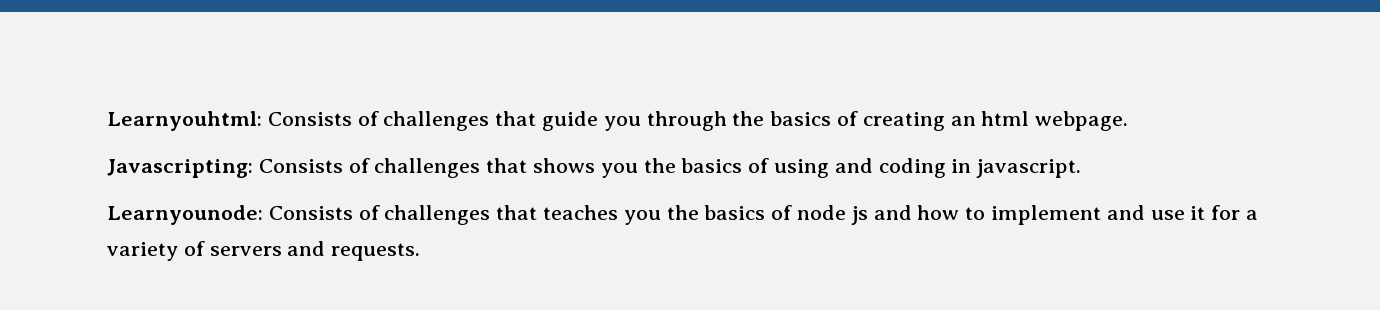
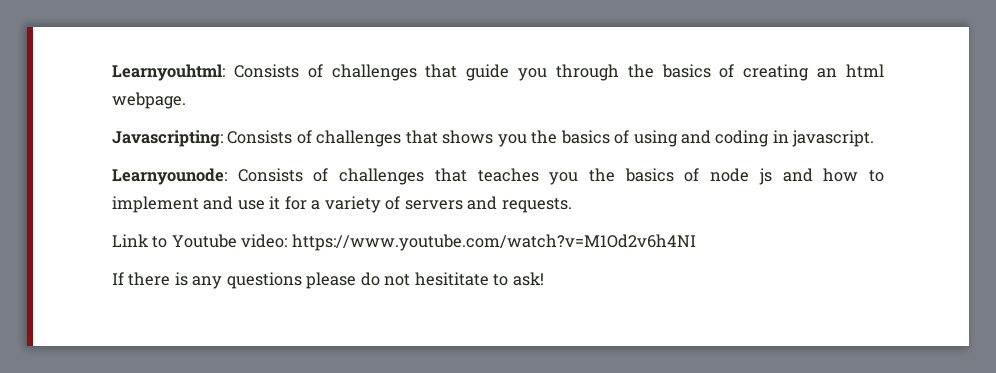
(421, 252) none -> [112,234,696,251] [112,272,544,289] // Link to Youtube video: https://www.youtube.com/watch?v=M1Od2v6h4NI // If there is any questions please do not hesititate to ask!

